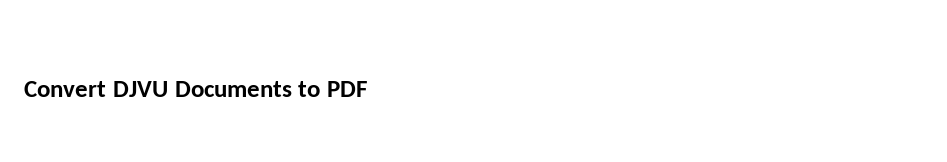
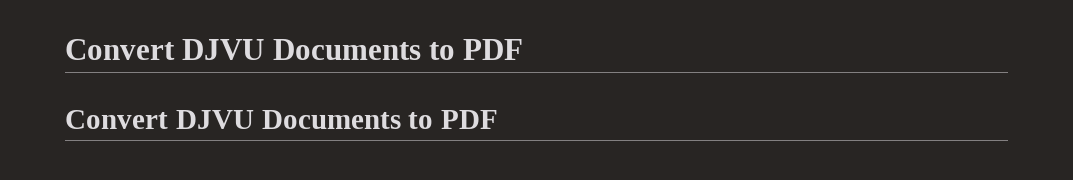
[24,81,367,97] Convert DJVU Documents to PDF -> [65,39,524,60] [65,110,499,129] Convert DJVU Documents to PDF // Convert DJVU Documents to PDF

